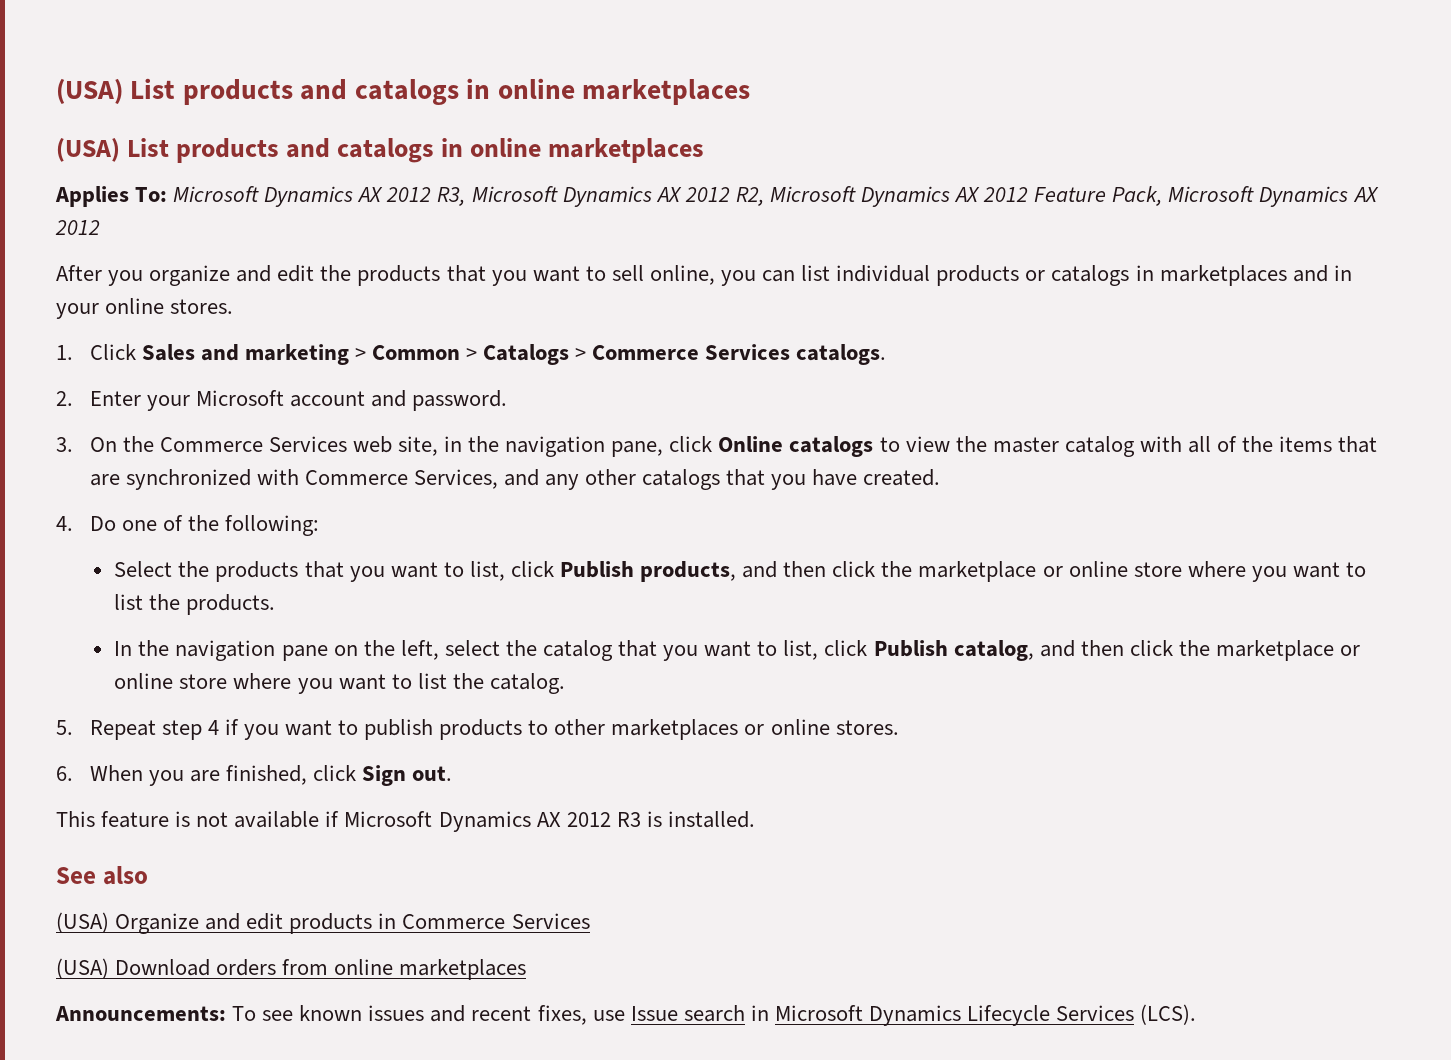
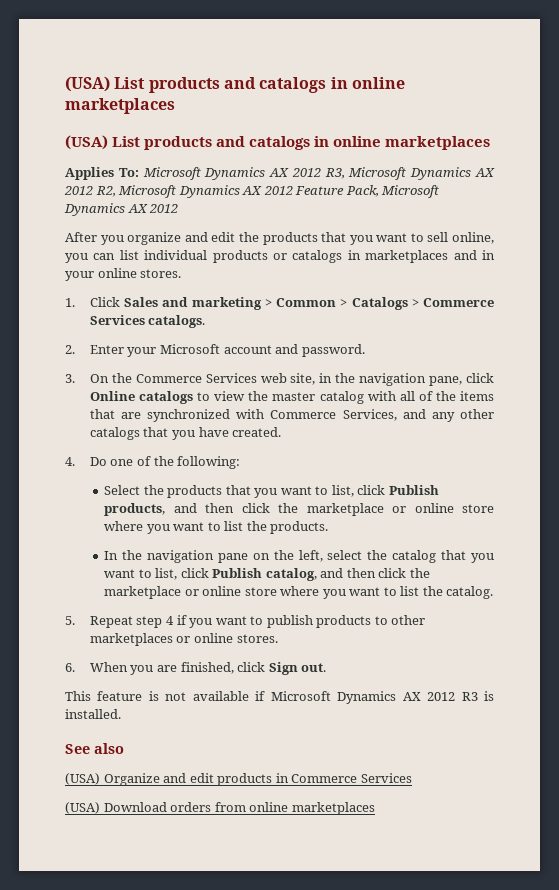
[55,1004,1197,1026] // Announcements: To see known issues and recent fixes, use Issue search in Microsoft Dynamics Lifecycle Services (LCS). -> (375, 808) none

